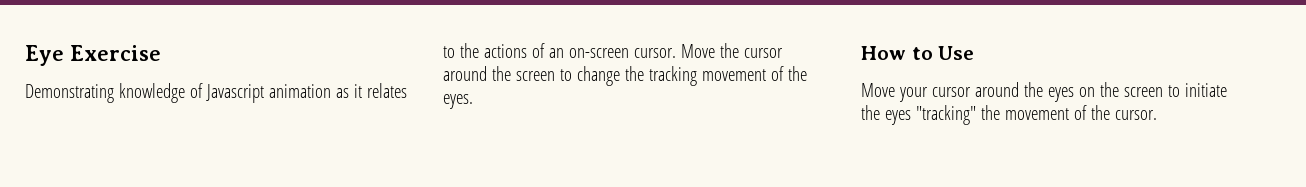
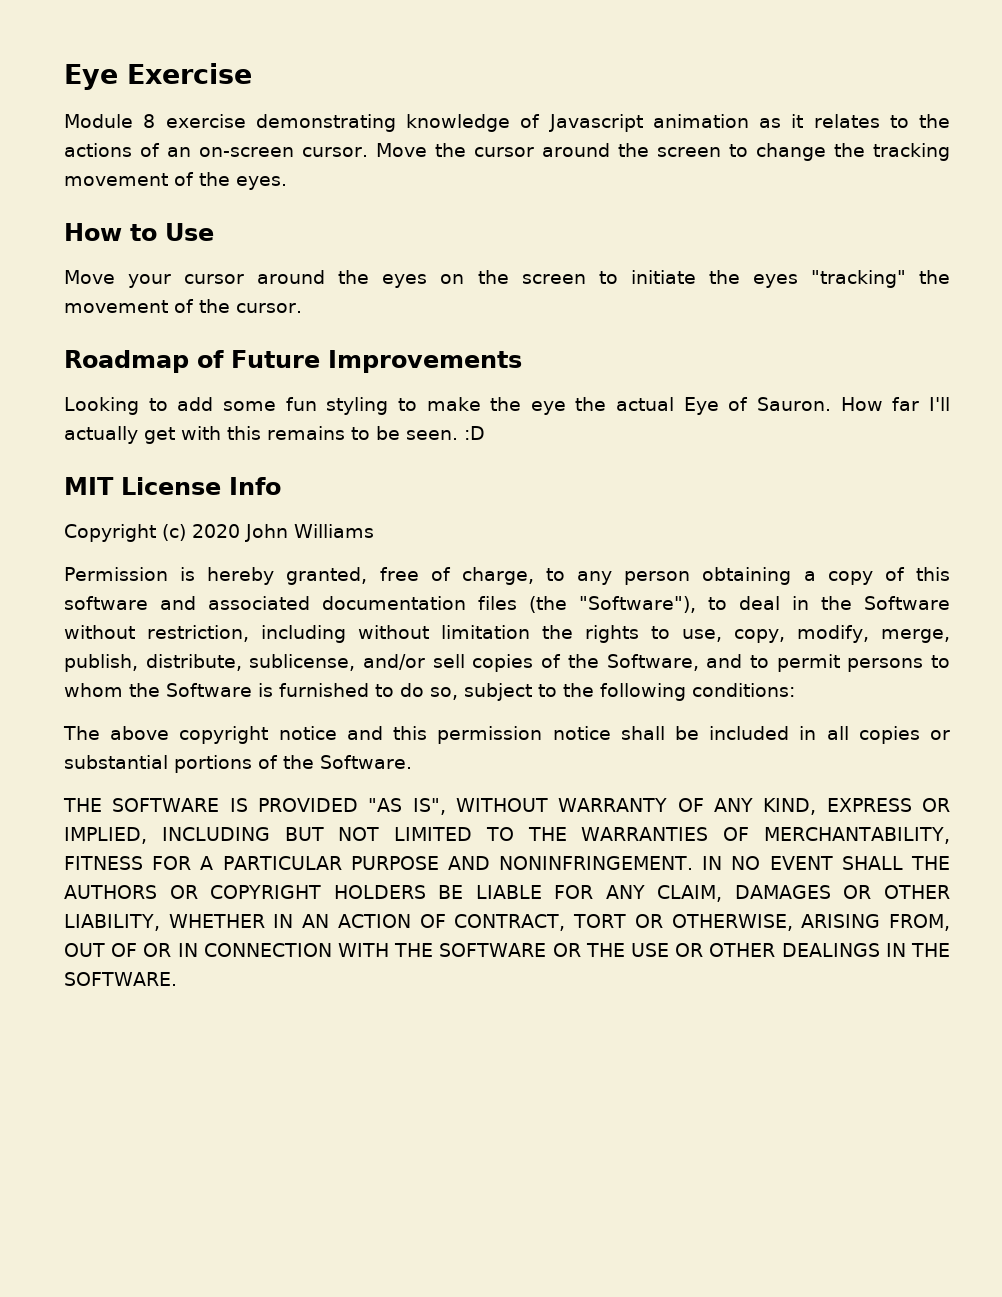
[25,84,114,103] Demonstrating -> [64,114,396,132] Module 8 exercise demonstrating
(1157, 115) none -> [64,350,522,373] [64,397,950,415] [64,426,485,444] [64,477,281,495] [64,524,374,542] [64,567,950,585] [64,596,950,613] [64,625,950,643] [64,654,951,672] [64,683,795,701] [63,726,950,744] [64,755,412,773] [63,798,951,815] [64,827,951,844] [64,856,950,870] [64,885,950,902] [64,914,950,931] [64,943,951,957] [64,972,177,986] // Roadmap of Future Improvements // Looking to add some fun styling to make the eye the actual Eye of Sauron. How far I'll actually get with this remains to be seen. :D // MIT License Info // Copyright (c) 2020 John Williams // Permission is hereby granted, free of charge, to any person obtaining a copy of this software and associated documentation files (the "Software"), to deal in the Software without restriction, including without limitation the rights to use, copy, modify, merge, publish, distribute, sublicense, and/or sell copies of the Software, and to permit persons to whom the Software is furnished to do so, subject to the following conditions: // The above copyright notice and this permission notice shall be included in all copies or substantial portions of the Software. // THE SOFTWARE IS PROVIDED "AS IS", WITHOUT WARRANTY OF ANY KIND, EXPRESS OR IMPLIED, INCLUDING BUT NOT LIMITED TO THE WARRANTIES OF MERCHANTABILITY, FITNESS FOR A PARTICULAR PURPOSE AND NONINFRINGEMENT. IN NO EVENT SHALL THE AUTHORS OR COPYRIGHT HOLDERS BE LIABLE FOR ANY CLAIM, DAMAGES OR OTHER LIABILITY, WHETHER IN AN ACTION OF CONTRACT, TORT OR OTHERWISE, ARISING FROM, OUT OF OR IN CONNECTION WITH THE SOFTWARE OR THE USE OR OTHER DEALINGS IN THE SOFTWARE.

